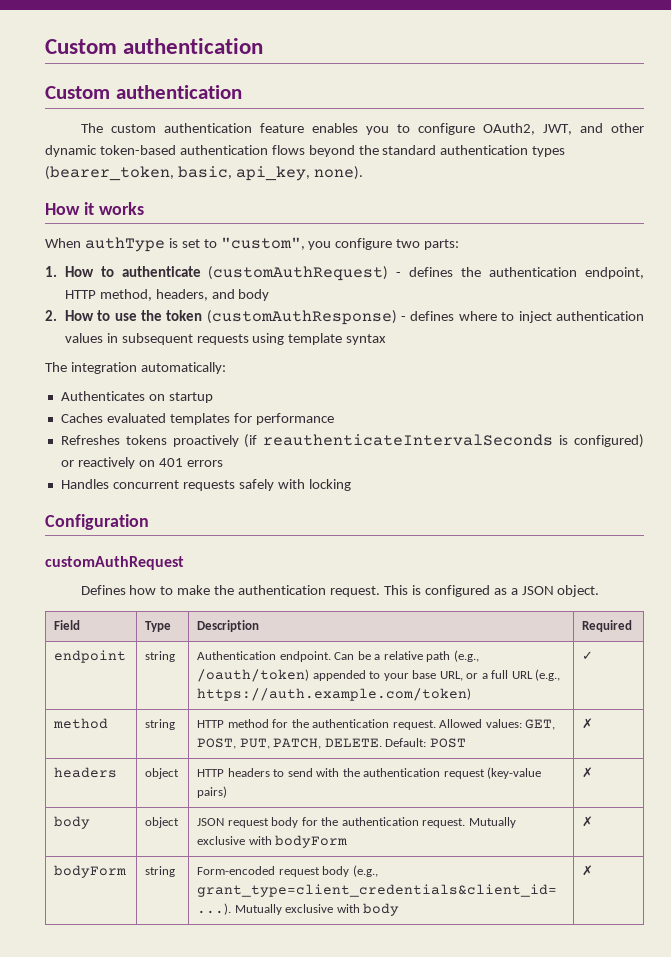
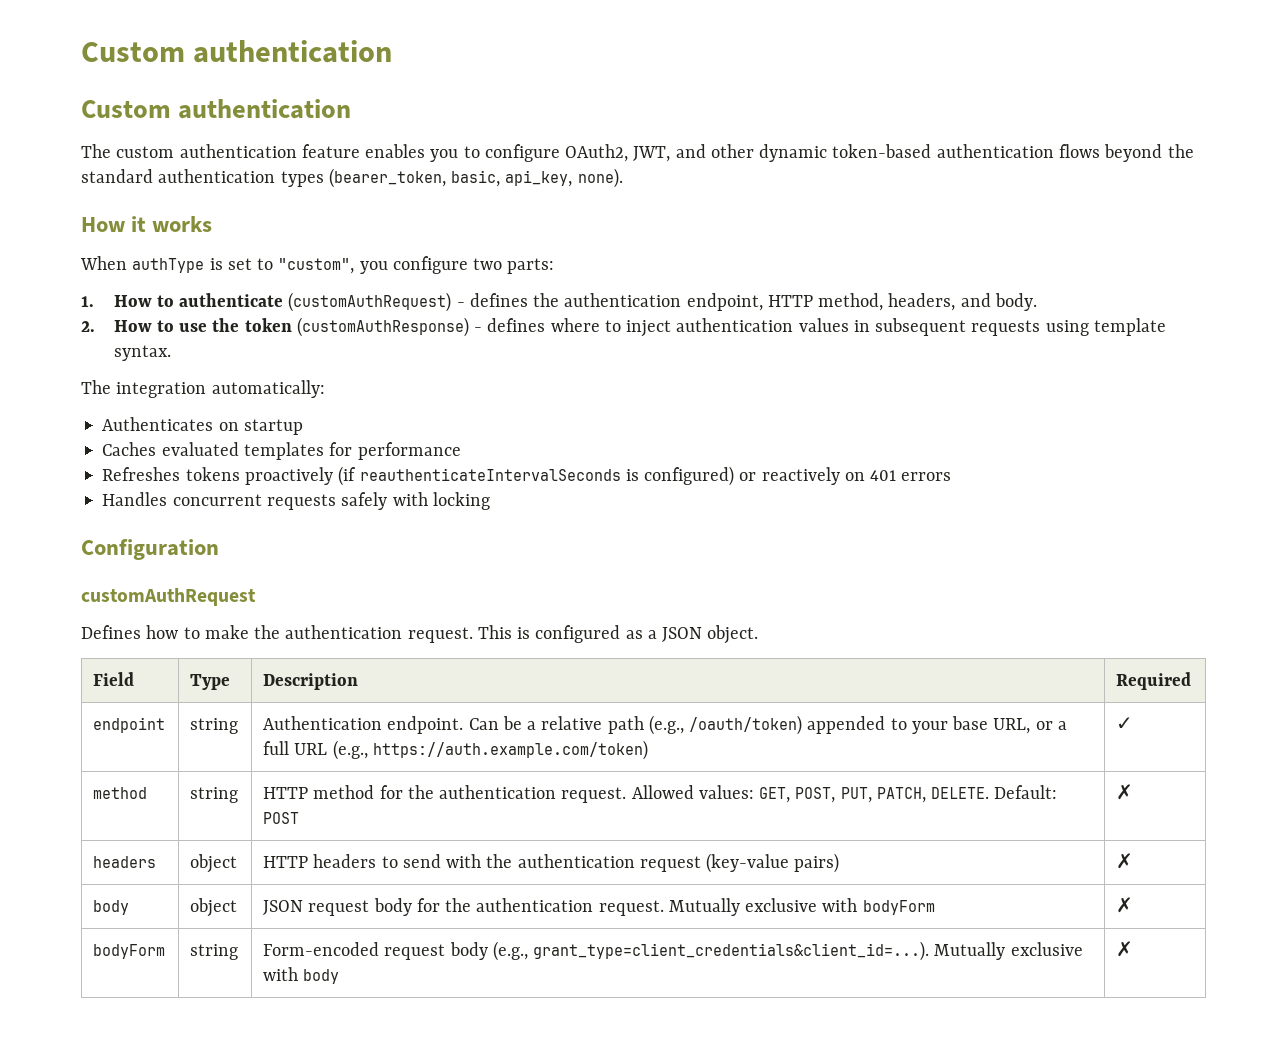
[238,289,270,301] body -> [994,293,1037,311] body.
[346,334,387,345] syntax -> [113,345,171,361] syntax.

